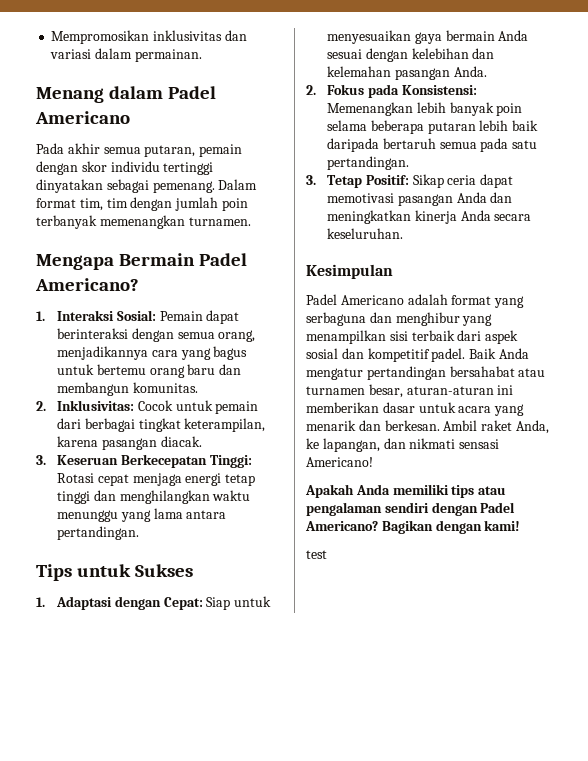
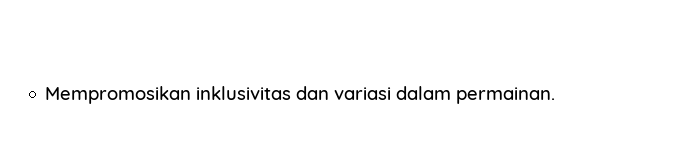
[36,86,217,103] [35,111,130,124] [36,143,243,157] [36,161,214,175] [36,179,258,193] [36,197,248,211] [36,215,251,229] [36,253,248,270] [35,278,139,291] [36,310,240,324] [57,328,256,342] [57,346,248,360] [57,364,242,378] [57,382,198,396] [36,400,259,414] [57,418,266,432] [57,436,202,450] [36,454,252,468] [57,473,256,486] [57,490,251,504] [57,508,227,522] [57,526,140,540] [36,564,194,581] [36,596,272,610] [327,30,529,44] [327,48,495,62] [327,66,487,80] [306,84,477,98] [327,102,523,116] [327,120,539,134] [327,138,538,152] [327,156,410,170] [306,174,514,188] [327,192,513,206] [327,210,532,224] [327,228,404,239] [306,264,393,279] [306,294,525,308] [306,312,493,326] [306,330,519,344] [306,348,529,362] [306,366,546,380] [306,384,514,398] [306,402,525,416] [306,420,549,434] [306,438,500,452] [306,457,373,467] [305,484,507,498] [306,502,516,516] [305,520,521,534] [306,550,327,559] // Menang dalam Padel Americano // Pada akhir semua putaran, pemain dengan skor individu tertinggi dinyatakan sebagai pemenang. Dalam format tim, tim dengan jumlah poin terbanyak memenangkan turnamen. // Mengapa Bermain Padel Americano? // 1. Interaksi Sosial: Pemain dapat berinteraksi dengan semua orang, menjadikannya cara yang bagus untuk bertemu orang baru dan membangun komunitas. // 2. Inklusivitas: Cocok untuk pemain dari berbagai tingkat keterampilan, karena pasangan diacak. // 3. Keseruan Berkecepatan Tinggi: Rotasi cepat menjaga energi tetap tinggi dan menghilangkan waktu menunggu yang lama antara pertandingan. // Tips untuk Sukses // 1. Adaptasi dengan Cepat: Siap untuk menyesuaikan gaya bermain Anda sesuai dengan kelebihan dan kelemahan pasangan Anda. // 2. Fokus pada Konsistensi: Memenangkan lebih banyak poin selama beberapa putaran lebih baik daripada bertaruh semua pada satu pertandingan. // 3. Tetap Positif: Sikap ceria dapat memotivasi pasangan Anda dan meningkatkan kinerja Anda secara keseluruhan. // Kesimpulan // Padel Americano adalah format yang serbaguna dan menghibur yang menampilkan sisi terbaik dari aspek sosial dan kompetitif padel. Baik Anda mengatur pertandingan bersahabat atau turnamen besar, aturan-aturan ini memberikan dasar untuk acara yang menarik dan berkesan. Ambil raket Anda, ke lapangan, dan nikmati sensasi Americano! // Apakah Anda memiliki tips atau pengalaman sendiri dengan Padel Americano? Bagikan dengan kami! // test -> (556, 95) none

